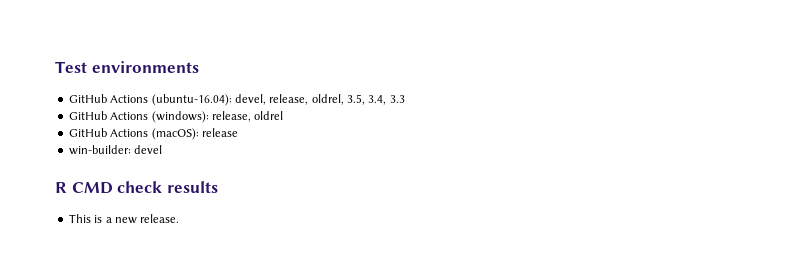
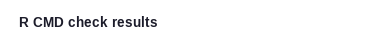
[55,61,199,73] [68,94,405,106] [68,111,284,123] [68,128,238,140] [68,145,163,155] Test environments // GitHub Actions (ubuntu-16.04): devel, release, oldrel, 3.5, 3.4, 3.3 // GitHub Actions (windows): release, oldrel // GitHub Actions (macOS): release // win-builder: devel // -> (19, 22) none
[68,214,180,224] // This is a new release. -> (158, 21) none

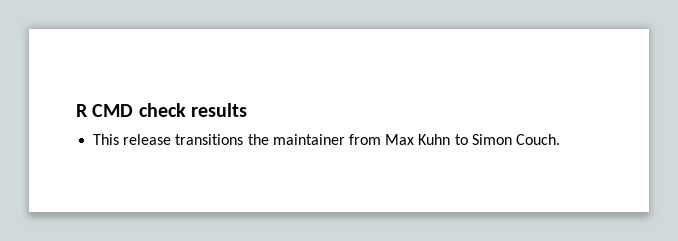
(158, 21) none -> [93,134,560,145] // This release transitions the maintainer from Max Kuhn to Simon Couch.

